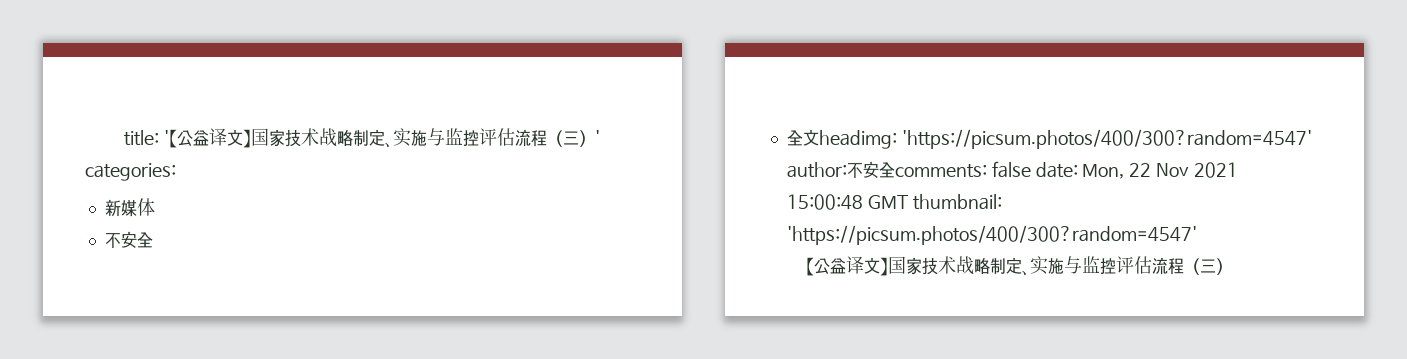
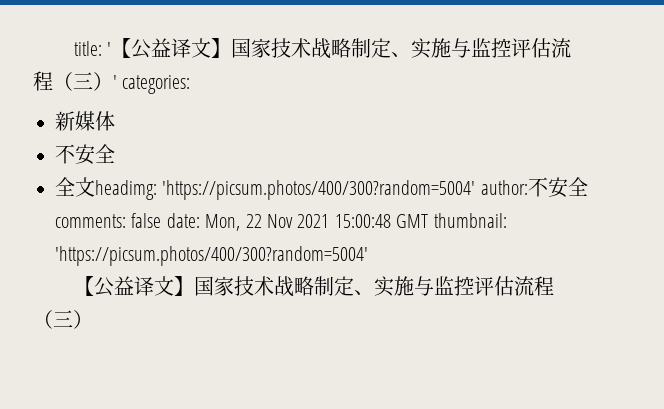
[901,129,1312,149] 'https://picsum.photos/400/300?random=4547' -> [162,180,476,200] 'https://picsum.photos/400/300?random=5004'
[786,225,1197,245] 'https://picsum.photos/400/300?random=4547' -> [55,246,368,266] 'https://picsum.photos/400/300?random=5004'

